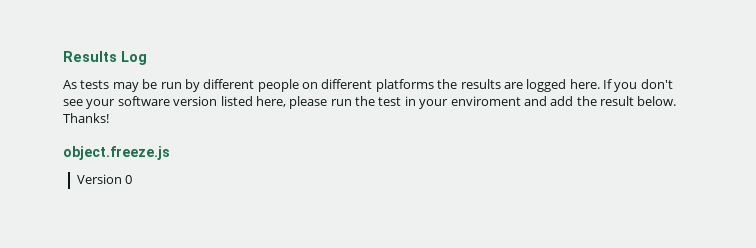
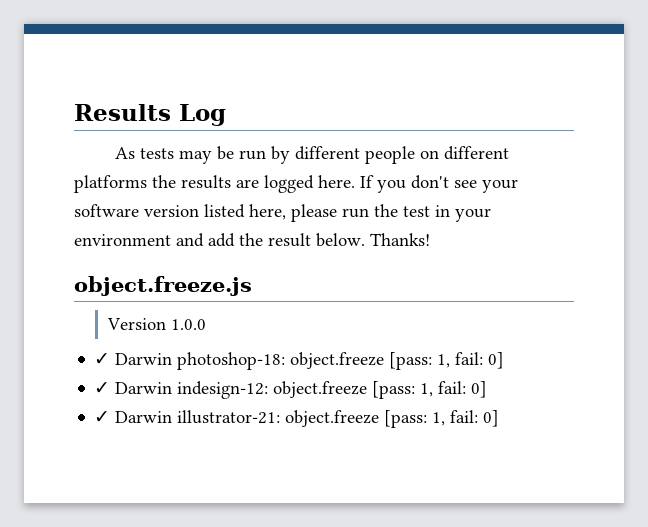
[450,96,521,106] enviroment -> [74,234,171,246] environment
[125,175,133,184] 0 -> [171,319,207,330] [94,352,505,370] [94,381,488,399] [94,410,500,428] 1.0.0 // ✓ Darwin photoshop-18: object.freeze [pass: 1, fail: 0] // ✓ Darwin indesign-12: object.freeze [pass: 1, fail: 0] // ✓ Darwin illustrator-21: object.freeze [pass: 1, fail: 0]

